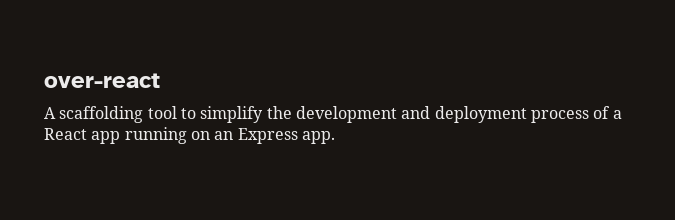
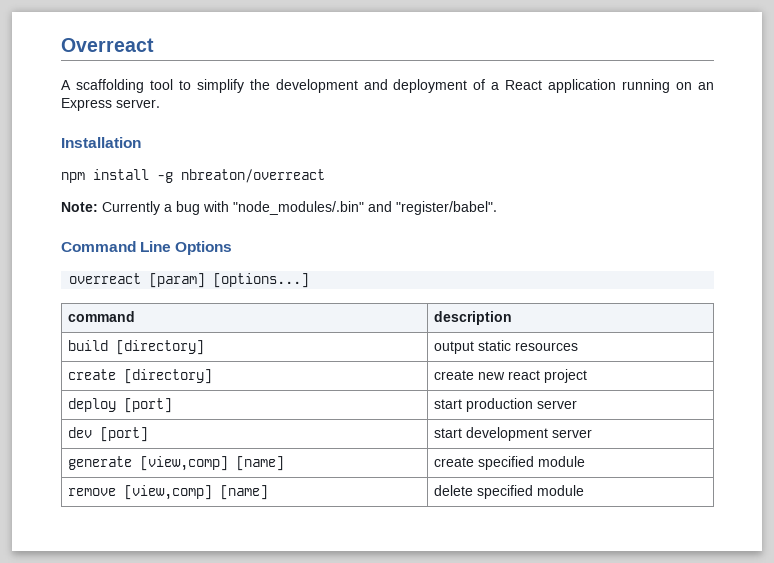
[44,73,160,88] over-react -> [61,38,154,52] Overreact
[530,110,589,123] process -> (468, 86) none
[91,131,121,144] app -> [548,79,617,93] application
[301,131,335,144] app. -> [116,99,160,108] [61,137,141,148] [61,169,325,183] [61,201,497,215] [61,241,233,255] [69,273,310,288] [67,311,135,322] [433,311,512,325] [67,340,204,355] [433,340,578,354] [67,369,212,384] [433,369,587,383] [67,398,172,413] [433,398,577,412] [67,427,148,442] [433,427,592,441] [67,456,284,471] [433,456,585,470] [67,485,268,500] [433,485,584,499] server. // Installation // npm install -g nbreaton/overreact // Note: Currently a bug with "node_modules/.bin" and "register/babel". // Command Line Options // overreact [param] [options...] // command | description // build [directory] | output static resources // create [directory] | create new react project // deploy [port] | start production server // dev [port] | start development server // generate [view,comp] [name] | create specified module // remove [view,comp] [name] | delete specified module

